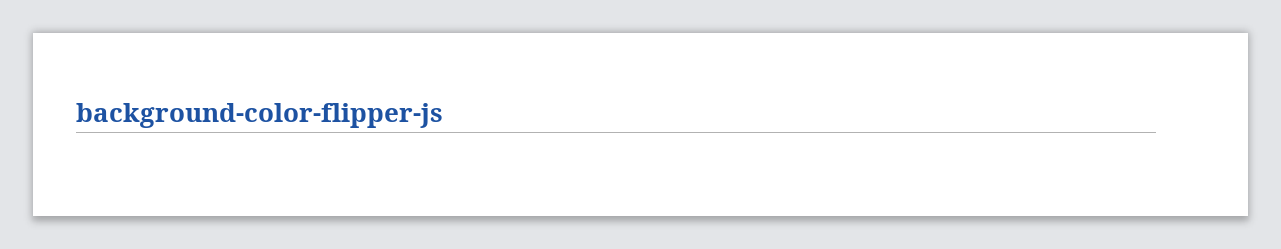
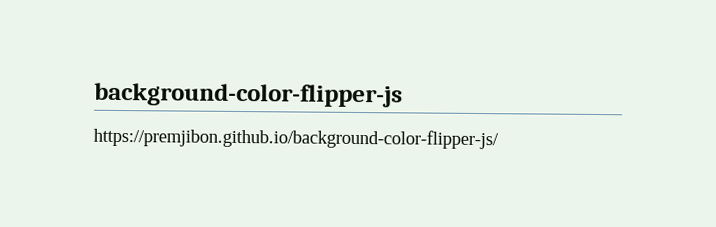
(443, 115) none -> [93,127,499,150] // https://premjibon.github.io/background-color-flipper-js/

